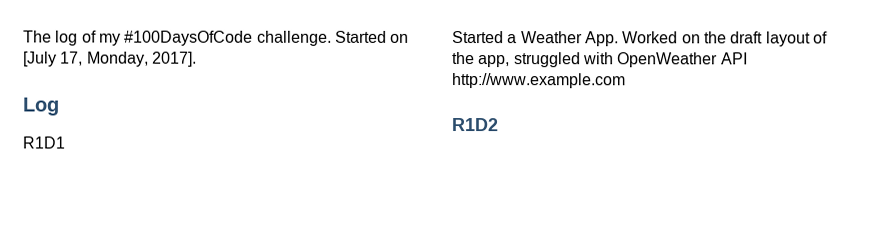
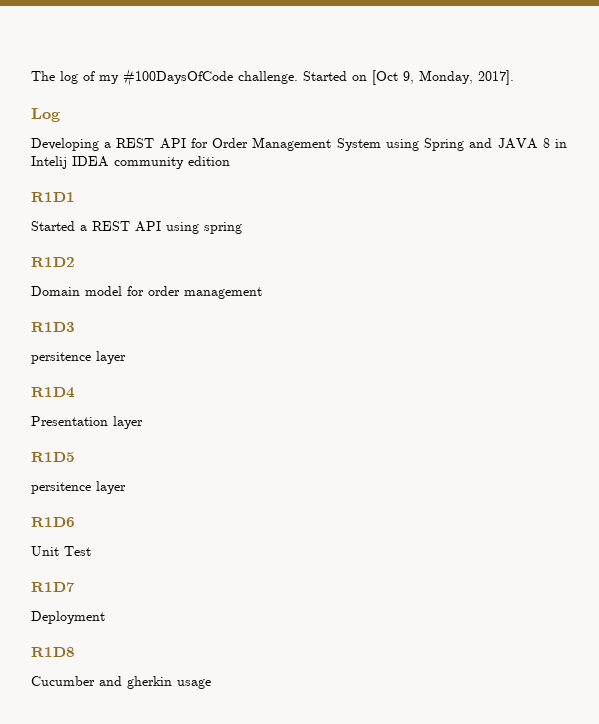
[23,51,84,67] [July 17, -> [372,70,414,85] [Oct 9,
[22,136,65,149] [452,31,828,47] [452,52,748,68] [452,73,626,89] [451,118,498,132] R1D1 // Started a Weather App. Worked on the draft layout of the app, struggled with OpenWeather API http://www.example.com // R1D2 -> [31,137,567,151] [31,156,230,169] [31,192,75,202] [31,221,242,234] [31,257,75,267] [31,286,262,299] [31,322,75,332] [31,351,126,364] [31,387,75,398] [31,416,143,429] [31,452,75,462] [31,481,126,494] [31,517,75,527] [31,546,91,556] [31,582,75,592] [31,611,105,624] [31,647,75,657] [31,676,211,689] Developing a REST API for Order Management System using Spring and JAVA 8 in Intelij IDEA community edition // R1D1 // Started a REST API using spring // R1D2 // Domain model for order management // R1D3 // persitence layer // R1D4 // Presentation layer // R1D5 // persitence layer // R1D6 // Unit Test // R1D7 // Deployment // R1D8 // Cucumber and gherkin usage

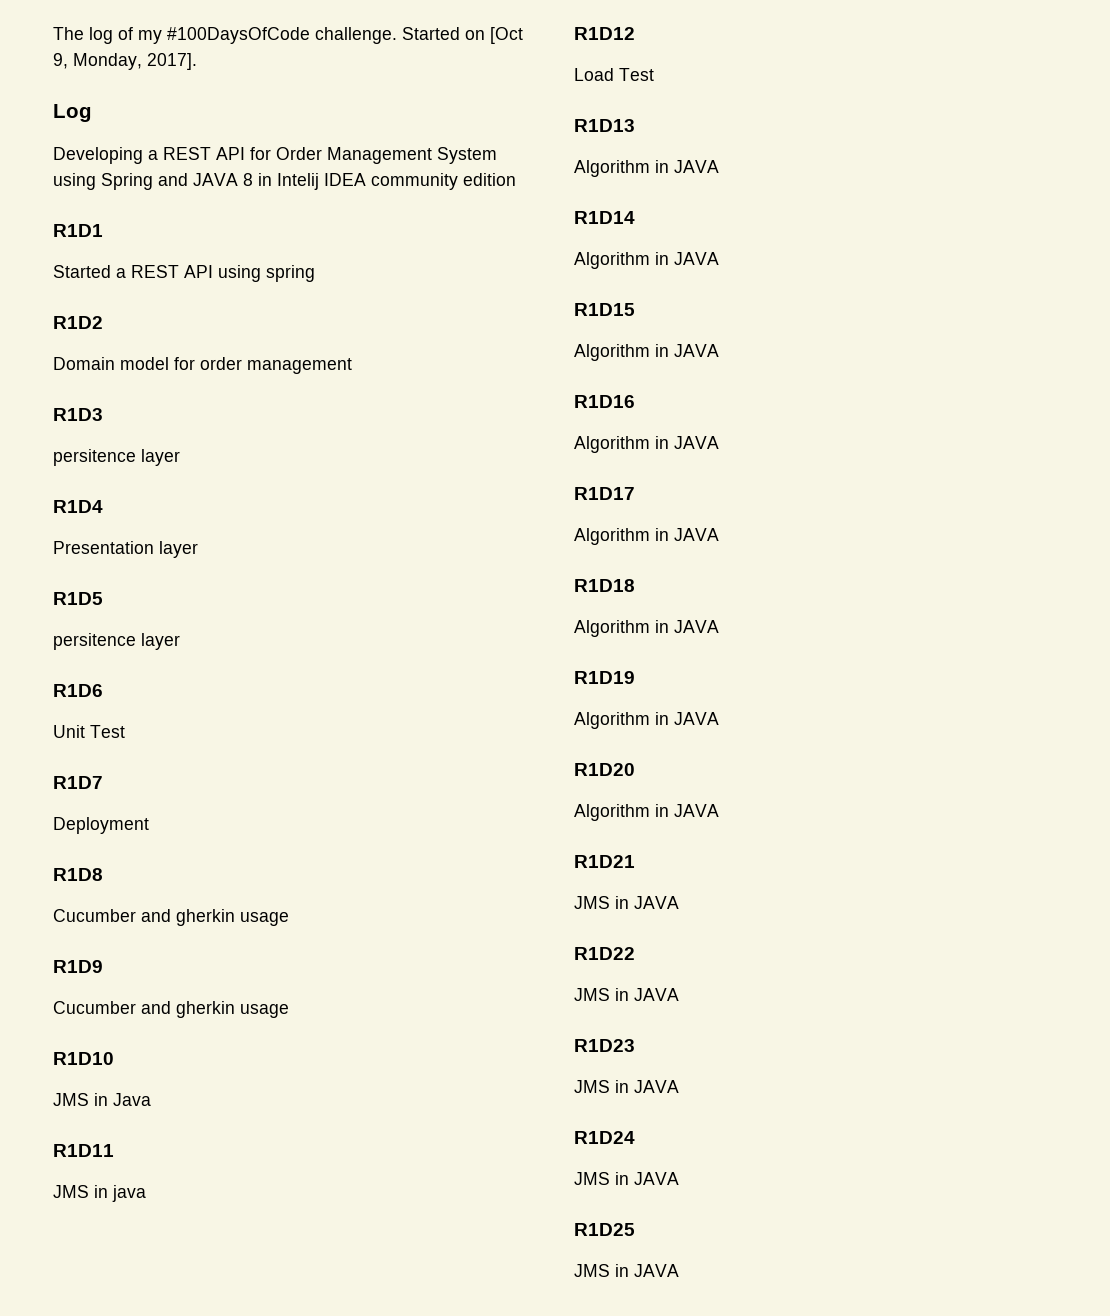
(211, 684) none -> [53,960,103,973] [53,1001,289,1018] [53,1052,114,1065] [53,1093,151,1106] [53,1144,114,1157] [53,1185,146,1202] [574,27,635,40] [574,68,654,81] [574,119,635,132] [574,160,719,177] [574,211,635,224] [574,252,719,269] [574,303,635,316] [574,344,719,361] [574,395,635,408] [574,436,719,453] [574,487,635,500] [574,528,719,545] [574,579,635,592] [574,620,719,637] [574,671,635,684] [574,712,719,729] [574,763,635,776] [574,804,719,821] [574,855,635,868] [574,896,679,909] [574,947,635,960] [574,988,679,1001] [574,1039,635,1052] [574,1080,679,1093] [574,1131,635,1144] [574,1172,679,1185] [574,1223,635,1236] [574,1264,679,1277] // R1D9 // Cucumber and gherkin usage // R1D10 // JMS in Java // R1D11 // JMS in java // R1D12 // Load Test // R1D13 // Algorithm in JAVA // R1D14 // Algorithm in JAVA // R1D15 // Algorithm in JAVA // R1D16 // Algorithm in JAVA // R1D17 // Algorithm in JAVA // R1D18 // Algorithm in JAVA // R1D19 // Algorithm in JAVA // R1D20 // Algorithm in JAVA // R1D21 // JMS in JAVA // R1D22 // JMS in JAVA // R1D23 // JMS in JAVA // R1D24 // JMS in JAVA // R1D25 // JMS in JAVA

